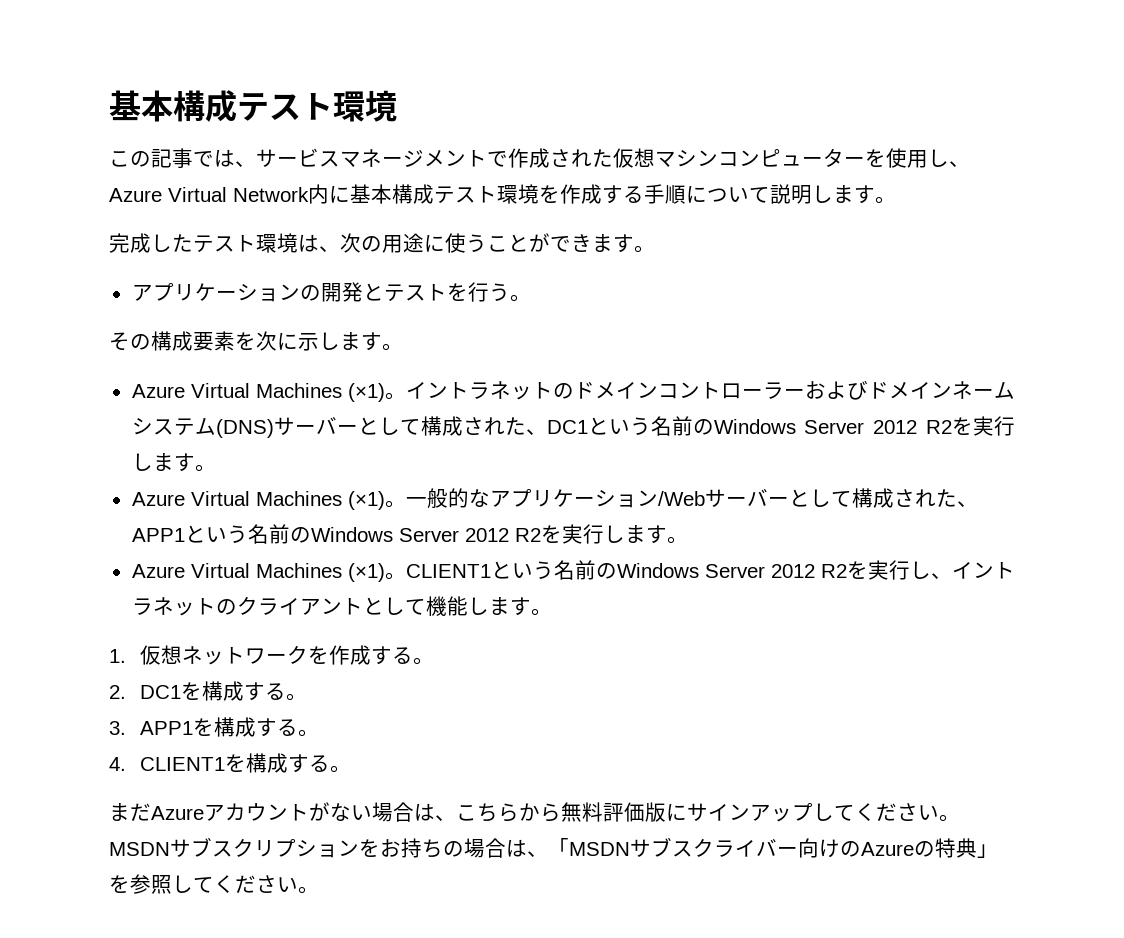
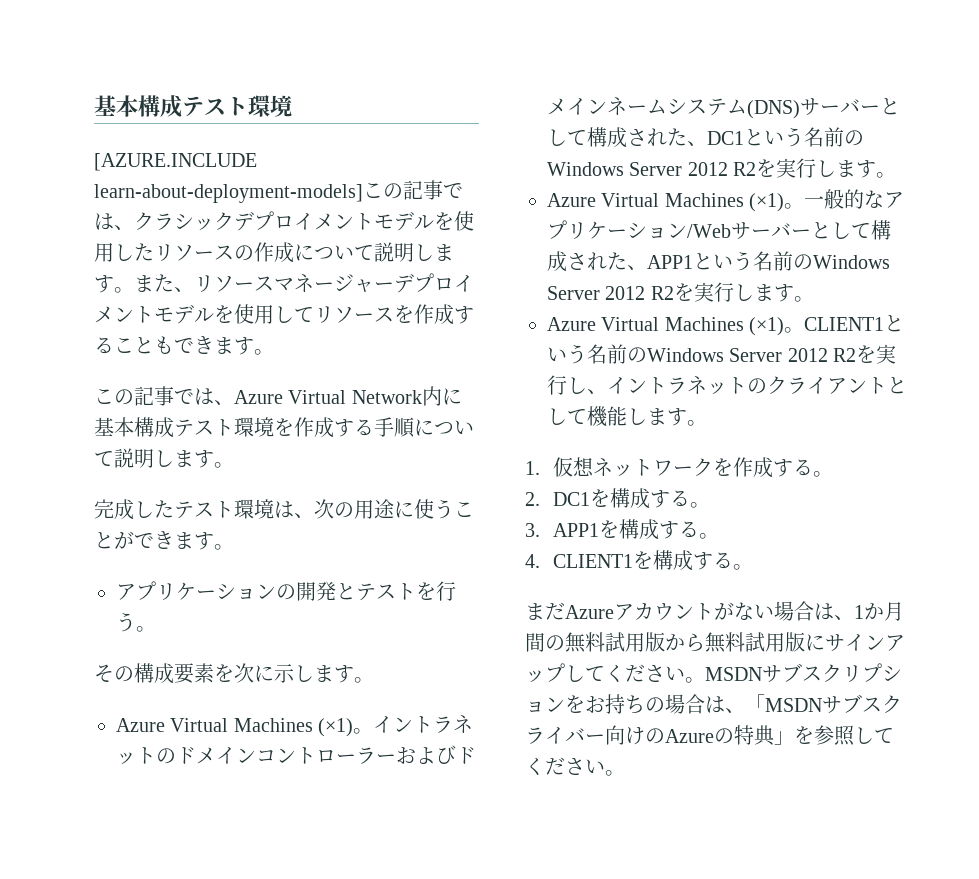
[109,148,949,168] この記事では、サービスマネージメントで作成された仮想マシンコンピューターを使用し -> [94,153,257,171] [94,180,463,203] [94,211,474,231] [94,242,454,263] [94,273,474,293] [94,304,474,325] [94,336,274,355] [94,386,214,406] [AZURE.INCLUDE learn-about-deployment-models]この記事では、クラシックデプロイメントモデルを使用したリソースの作成について説明します。また、リソースマネージャーデプロイメントモデルを使用してリソースを作成することもできます。 // この記事では
[456,803,519,822] こちら -> [854,602,904,621] [525,632,665,653] 1か月間の無料試用版
[603,802,645,822] 評価 -> [745,632,785,652] 試用

